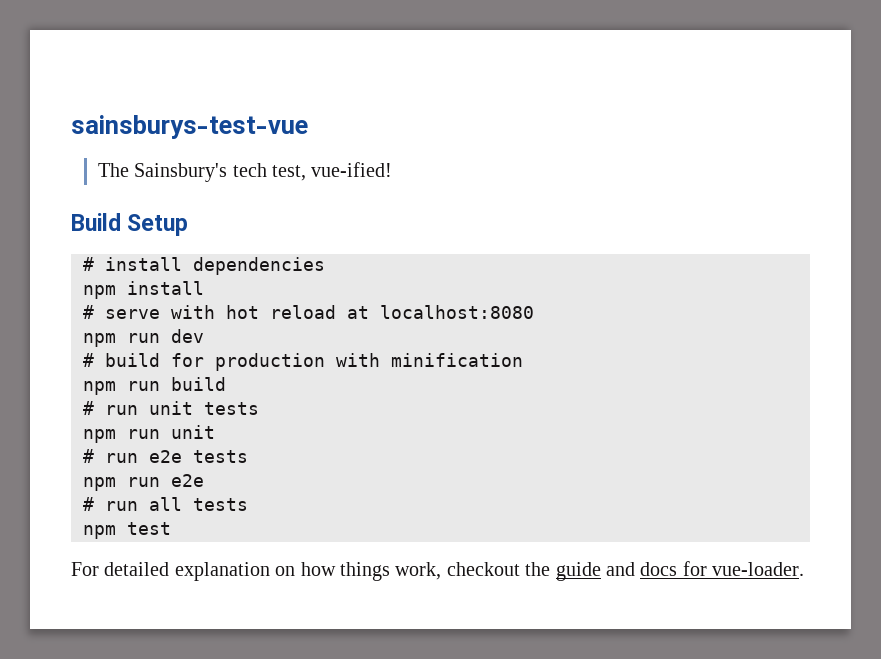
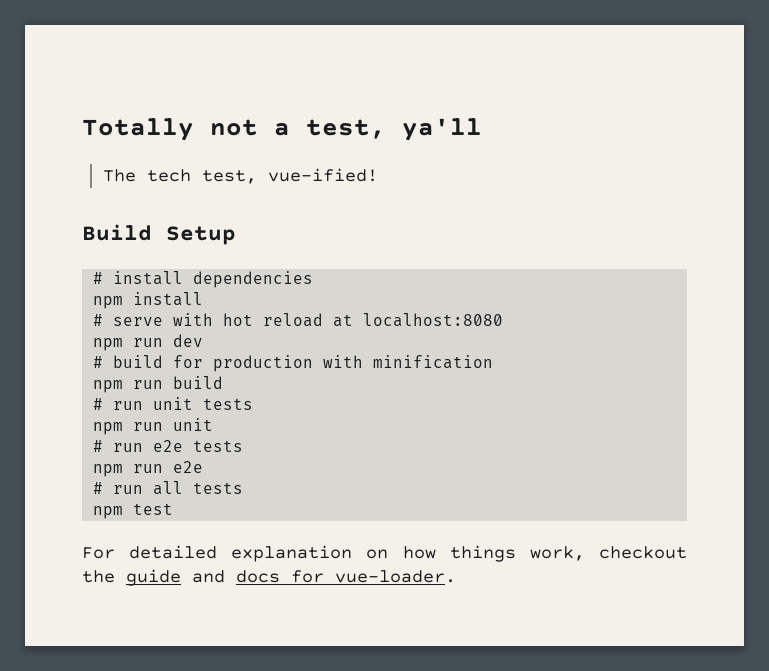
[71,115,308,139] sainsburys-test-vue -> [82,118,482,141] Totally not a test, ya'll
[134,163,228,182] Sainsbury's -> (136, 175) none

